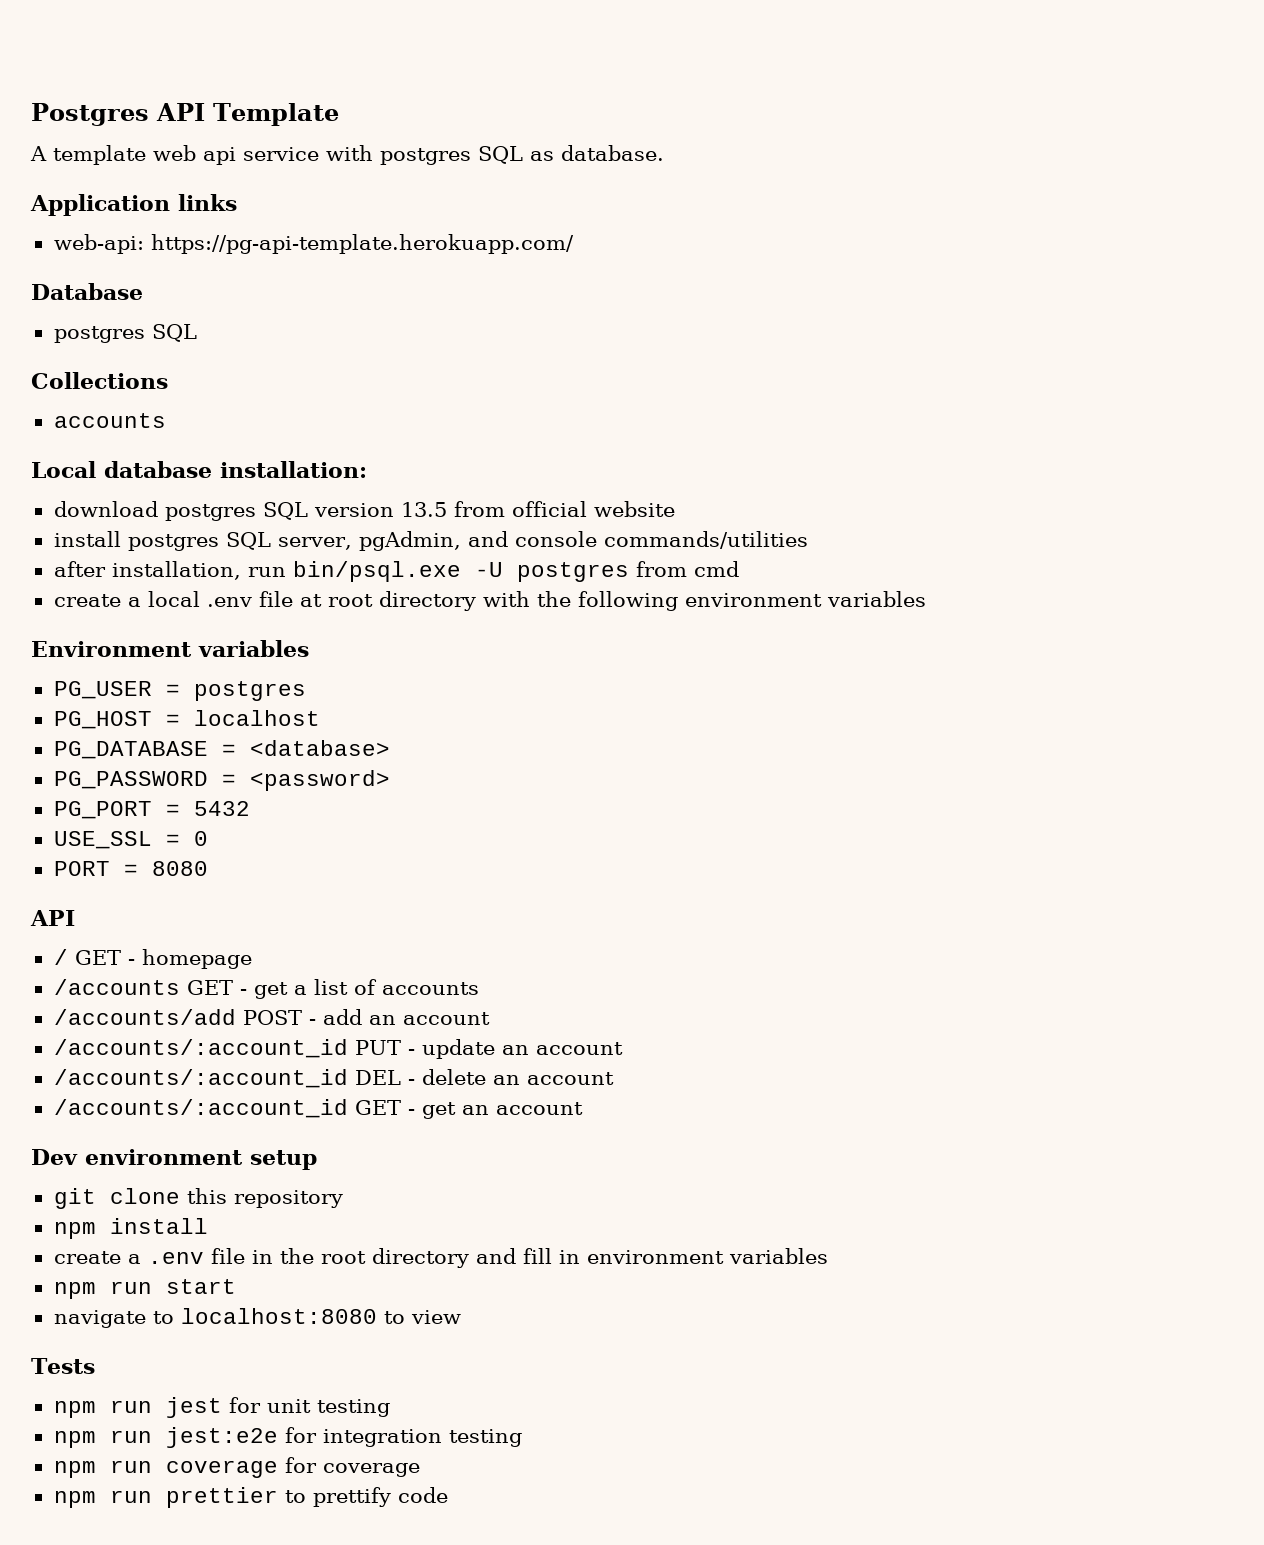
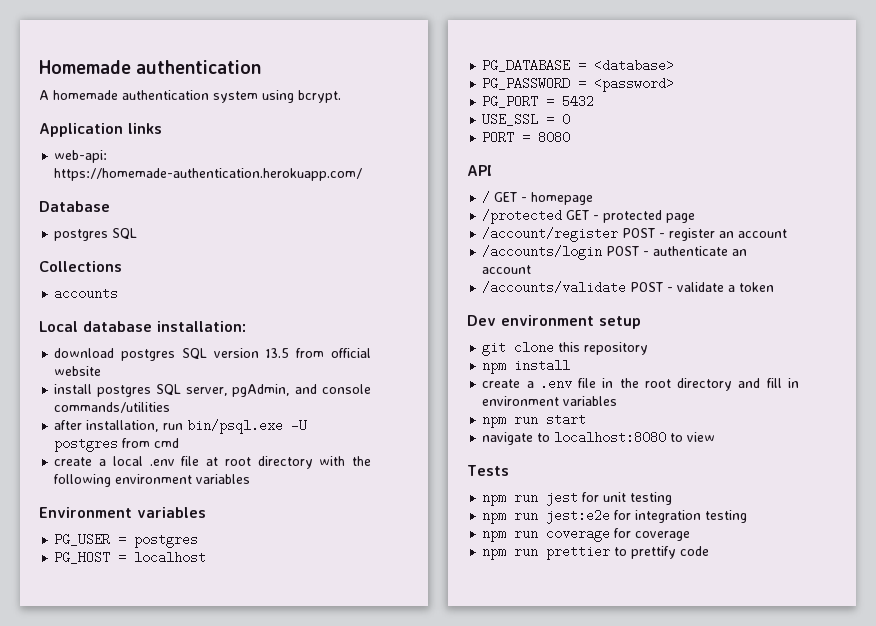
[31,103,339,126] [30,145,664,165] Postgres API Template // A template web api service with postgres SQL as database. -> [39,60,262,74] [39,90,341,103] Homemade authentication // A homemade authentication system using bcrypt.
[150,234,574,254] https://pg-api-template.herokuapp.com/ -> [54,168,363,181] https://homemade-authentication.herokuapp.com/
[53,979,479,999] [53,1009,490,1025] [53,1039,623,1059] [53,1069,614,1088] [53,1099,583,1119] /accounts GET - get a list of accounts // /accounts/add POST - add an account // /accounts/:account_id PUT - update an account // /accounts/:account_id DEL - delete an account // /accounts/:account_id GET - get an account -> [482,209,696,224] [482,227,788,242] [482,245,748,260] [482,265,532,274] [482,281,775,294] /protected GET - protected page // /account/register POST - register an account // /accounts/login POST - authenticate an account // /accounts/validate POST - validate a token

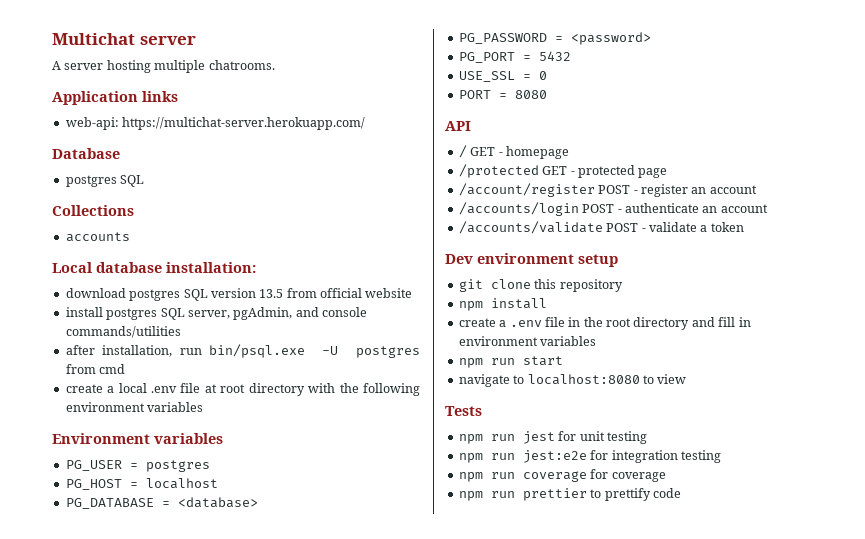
[39,60,262,74] Homemade authentication -> [52,33,196,45] Multichat server
[53,90,341,103] homemade authentication system using bcrypt. -> [64,60,275,73] server hosting multiple chatrooms.
[54,168,363,181] https://homemade-authentication.herokuapp.com/ -> [122,117,366,130] https://multichat-server.herokuapp.com/

